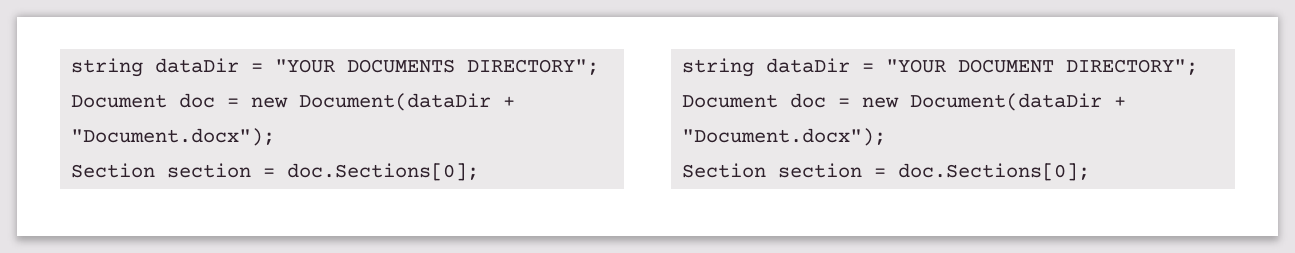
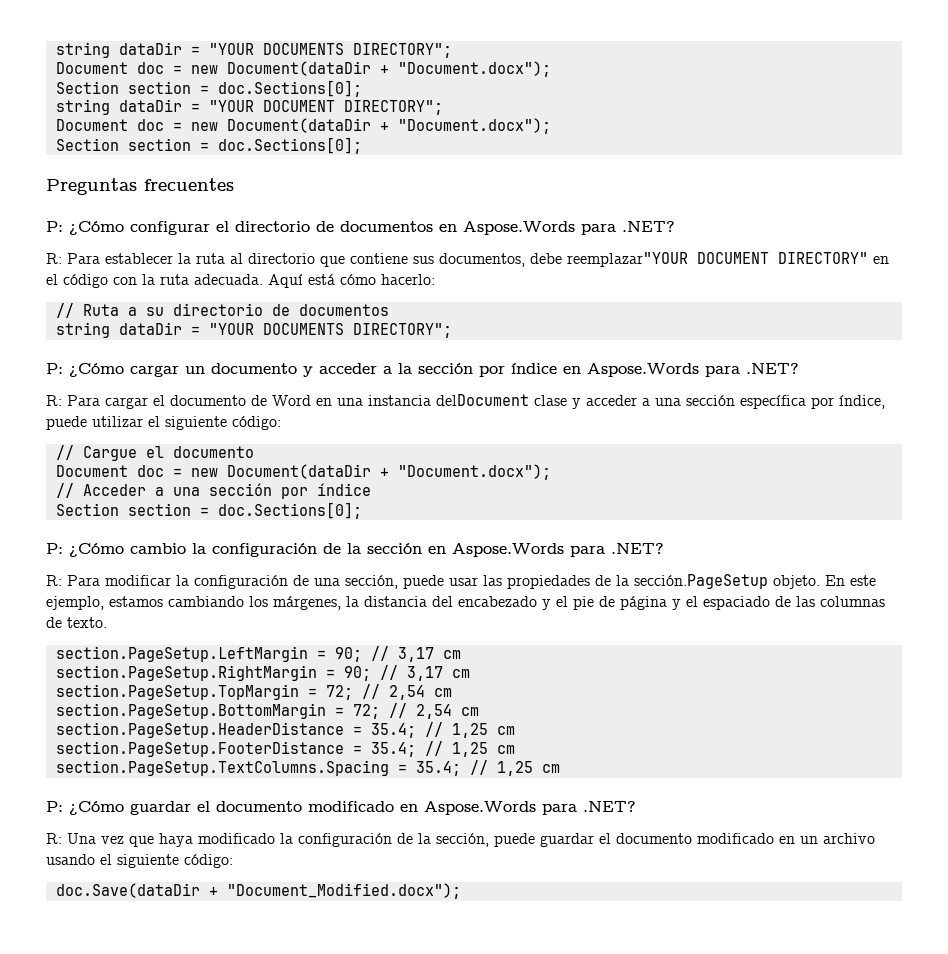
(1091, 172) none -> [46,178,234,195] [46,221,675,235] [46,252,889,267] [46,274,435,288] [55,303,389,318] [55,322,452,338] [46,363,799,377] [46,394,885,409] [46,416,281,430] [55,445,254,461] [55,464,551,480] [55,483,371,499] [55,502,362,519] [46,543,664,557] [46,574,876,589] [46,596,885,610] [46,617,107,628] [55,646,461,662] [55,665,470,681] [55,684,452,700] [55,703,479,719] [55,722,515,738] [55,741,515,757] [55,760,560,776] [46,801,636,815] [46,833,875,847] [46,854,233,868] [55,883,461,899] // Preguntas frecuentes // P: ¿Cómo configurar el directorio de documentos en Aspose.Words para .NET? // R: Para establecer la ruta al directorio que contiene sus documentos, debe reemplazar"YOUR DOCUMENT DIRECTORY" en el código con la ruta adecuada. Aquí está cómo hacerlo: // // Ruta a su directorio de documentos // string dataDir = "YOUR DOCUMENTS DIRECTORY"; // P: ¿Cómo cargar un documento y acceder a la sección por índice en Aspose.Words para .NET? // R: Para cargar el documento de Word en una instancia delDocument clase y acceder a una sección específica por índice, puede utilizar el siguiente código: // // Cargue el documento // Document doc = new Document(dataDir + "Document.docx"); // // Acceder a una sección por índice // Section section = doc.Sections[0]; // P: ¿Cómo cambio la configuración de la sección en Aspose.Words para .NET? // R: Para modificar la configuración de una sección, puede usar las propiedades de la sección.PageSetup objeto. En este ejemplo, estamos cambiando los márgenes, la distancia del encabezado y el pie de página y el espaciado de las columnas de texto. // section.PageSetup.LeftMargin = 90; // 3,17 cm // section.PageSetup.RightMargin = 90; // 3,17 cm // section.PageSetup.TopMargin = 72; // 2,54 cm // section.PageSetup.BottomMargin = 72; // 2,54 cm // section.PageSetup.HeaderDistance = 35.4; // 1,25 cm // section.PageSetup.FooterDistance = 35.4; // 1,25 cm // section.PageSetup.TextColumns.Spacing = 35.4; // 1,25 cm // P: ¿Cómo guardar el documento modificado en Aspose.Words para .NET? // R: Una vez que haya modificado la configuración de la sección, puede guardar el documento modificado en un archivo usando el siguiente código: // doc.Save(dataDir + "Document_Modified.docx");

